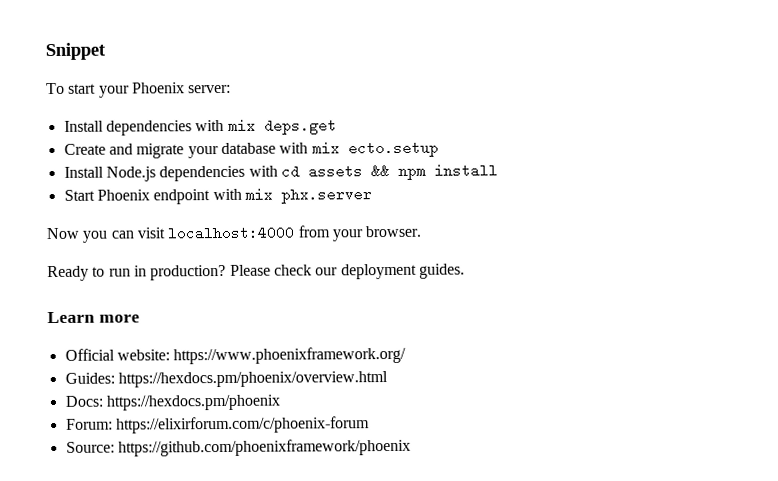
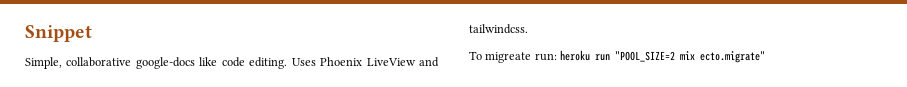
[46,82,232,98] [63,118,337,136] [63,140,439,159] [63,163,498,182] [63,187,372,205] [46,225,422,243] [47,263,465,282] [47,311,140,324] [64,346,407,365] [64,371,388,388] [64,394,281,411] [65,416,370,434] [65,438,411,457] To start your Phoenix server: // Install dependencies with mix deps.get // Create and migrate your database with mix ecto.setup // Install Node.js dependencies with cd assets && npm install // Start Phoenix endpoint with mix phx.server // Now you can visit localhost:4000 from your browser. // Ready to run in production? Please check our deployment guides. // Learn more // Official website: https://www.phoenixframework.org/ // Guides: https://hexdocs.pm/phoenix/overview.html // Docs: https://hexdocs.pm/phoenix // Forum: https://elixirforum.com/c/phoenix-forum // Source: https://github.com/phoenixframework/phoenix -> [25,57,440,69] [469,24,528,34] [469,50,766,63] Simple, collaborative google-docs like code editing. Uses Phoenix LiveView and tailwindcss. // To migreate run: heroku run "POOL_SIZE=2 mix ecto.migrate"

